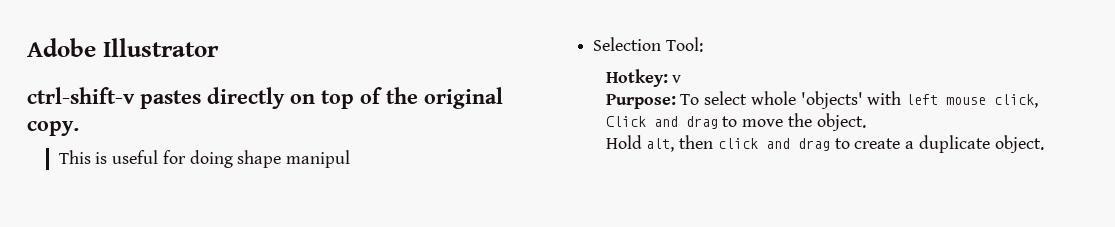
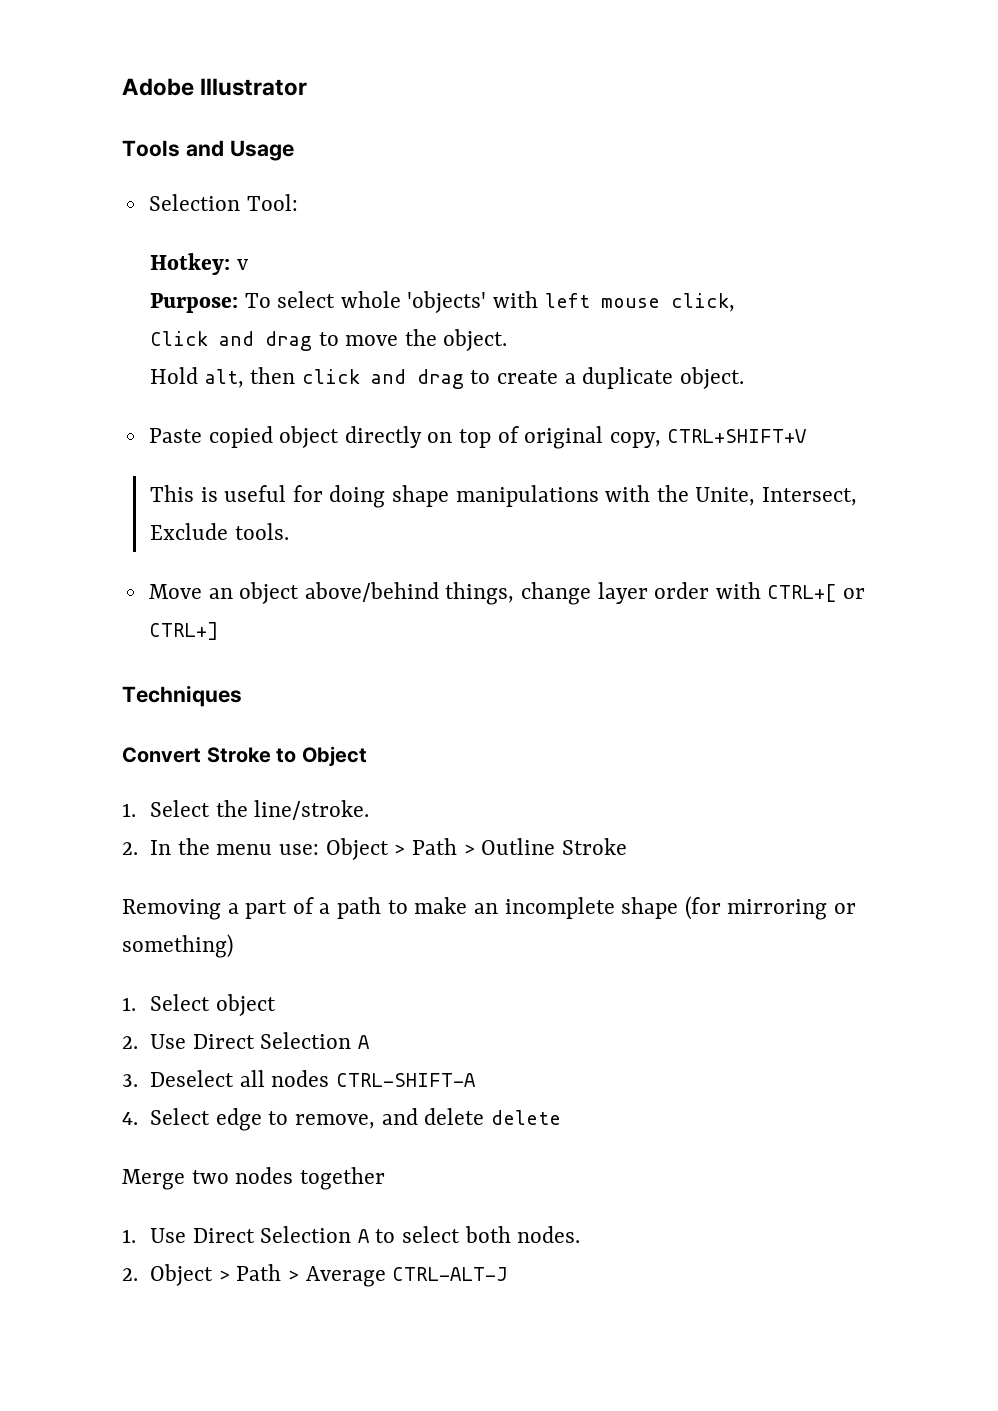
[27,87,503,109] [27,121,79,136] [58,150,351,168] ctrl-shift-v pastes directly on top of the original copy. // This is useful for doing shape manipul -> [122,140,294,161] Tools and Usage
(1044, 144) none -> [148,426,807,449] [149,485,858,508] [149,523,289,540] [148,582,866,605] [148,622,219,640] [122,685,242,707] [122,746,367,767] [122,800,370,820] [122,838,627,860] [122,896,856,920] [122,934,233,958] [122,994,276,1016] [122,1032,371,1049] [122,1070,477,1087] [122,1108,561,1131] [122,1167,385,1190] [122,1226,581,1243] [122,1264,508,1287] // Paste copied object directly on top of original copy, CTRL+SHIFT+V // This is useful for doing shape manipulations with the Unite, Intersect, Exclude tools. // Move an object above/behind things, change layer order with CTRL+[ or CTRL+] // Techniques // Convert Stroke to Object // 1. Select the line/stroke. // 2. In the menu use: Object > Path > Outline Stroke // Removing a part of a path to make an incomplete shape (for mirroring or something) // 1. Select object // 2. Use Direct Selection A // 3. Deselect all nodes CTRL-SHIFT-A // 4. Select edge to remove, and delete delete // Merge two nodes together // 1. Use Direct Selection A to select both nodes. // 2. Object > Path > Average CTRL-ALT-J

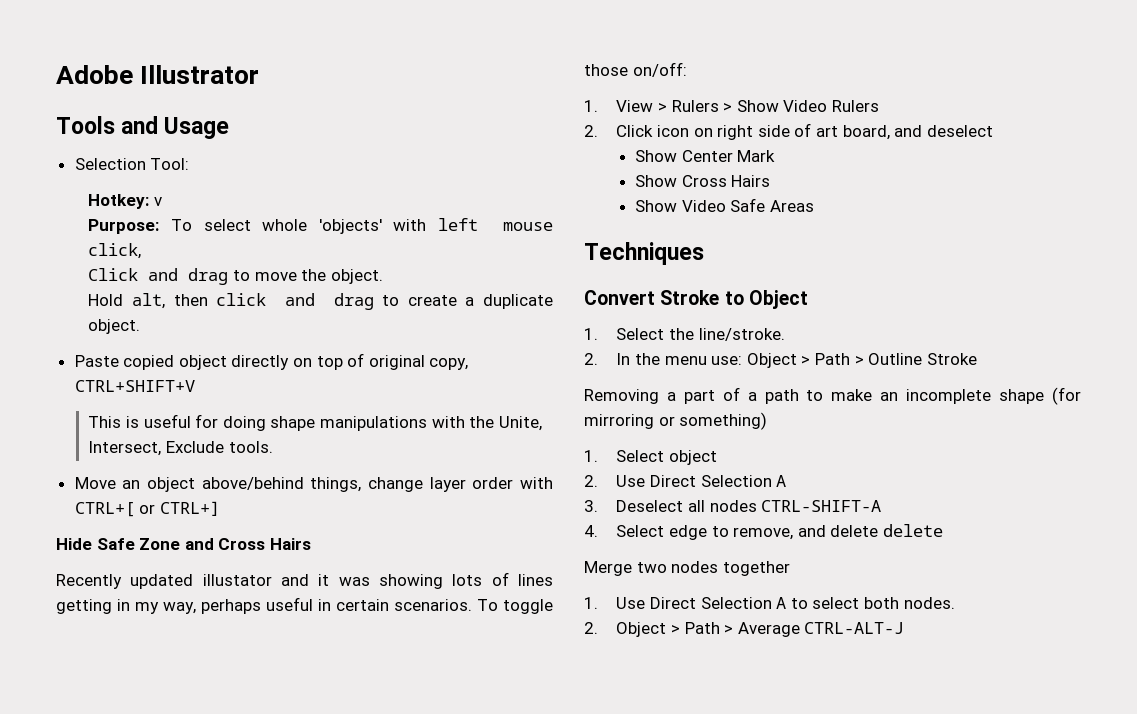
(219, 631) none -> [56,538,311,550] [56,572,553,589] [56,597,553,614] [584,62,687,77] [584,100,879,112] [584,123,993,140] [635,150,776,162] [635,175,771,187] [635,198,814,212] // Hide Safe Zone and Cross Hairs // Recently updated illustator and it was showing lots of lines getting in my way, perhaps useful in certain scenarios. To toggle those on/off: // 1. View > Rulers > Show Video Rulers // 2. Click icon on right side of art board, and deselect // Show Center Mark // Show Cross Hairs // Show Video Safe Areas

